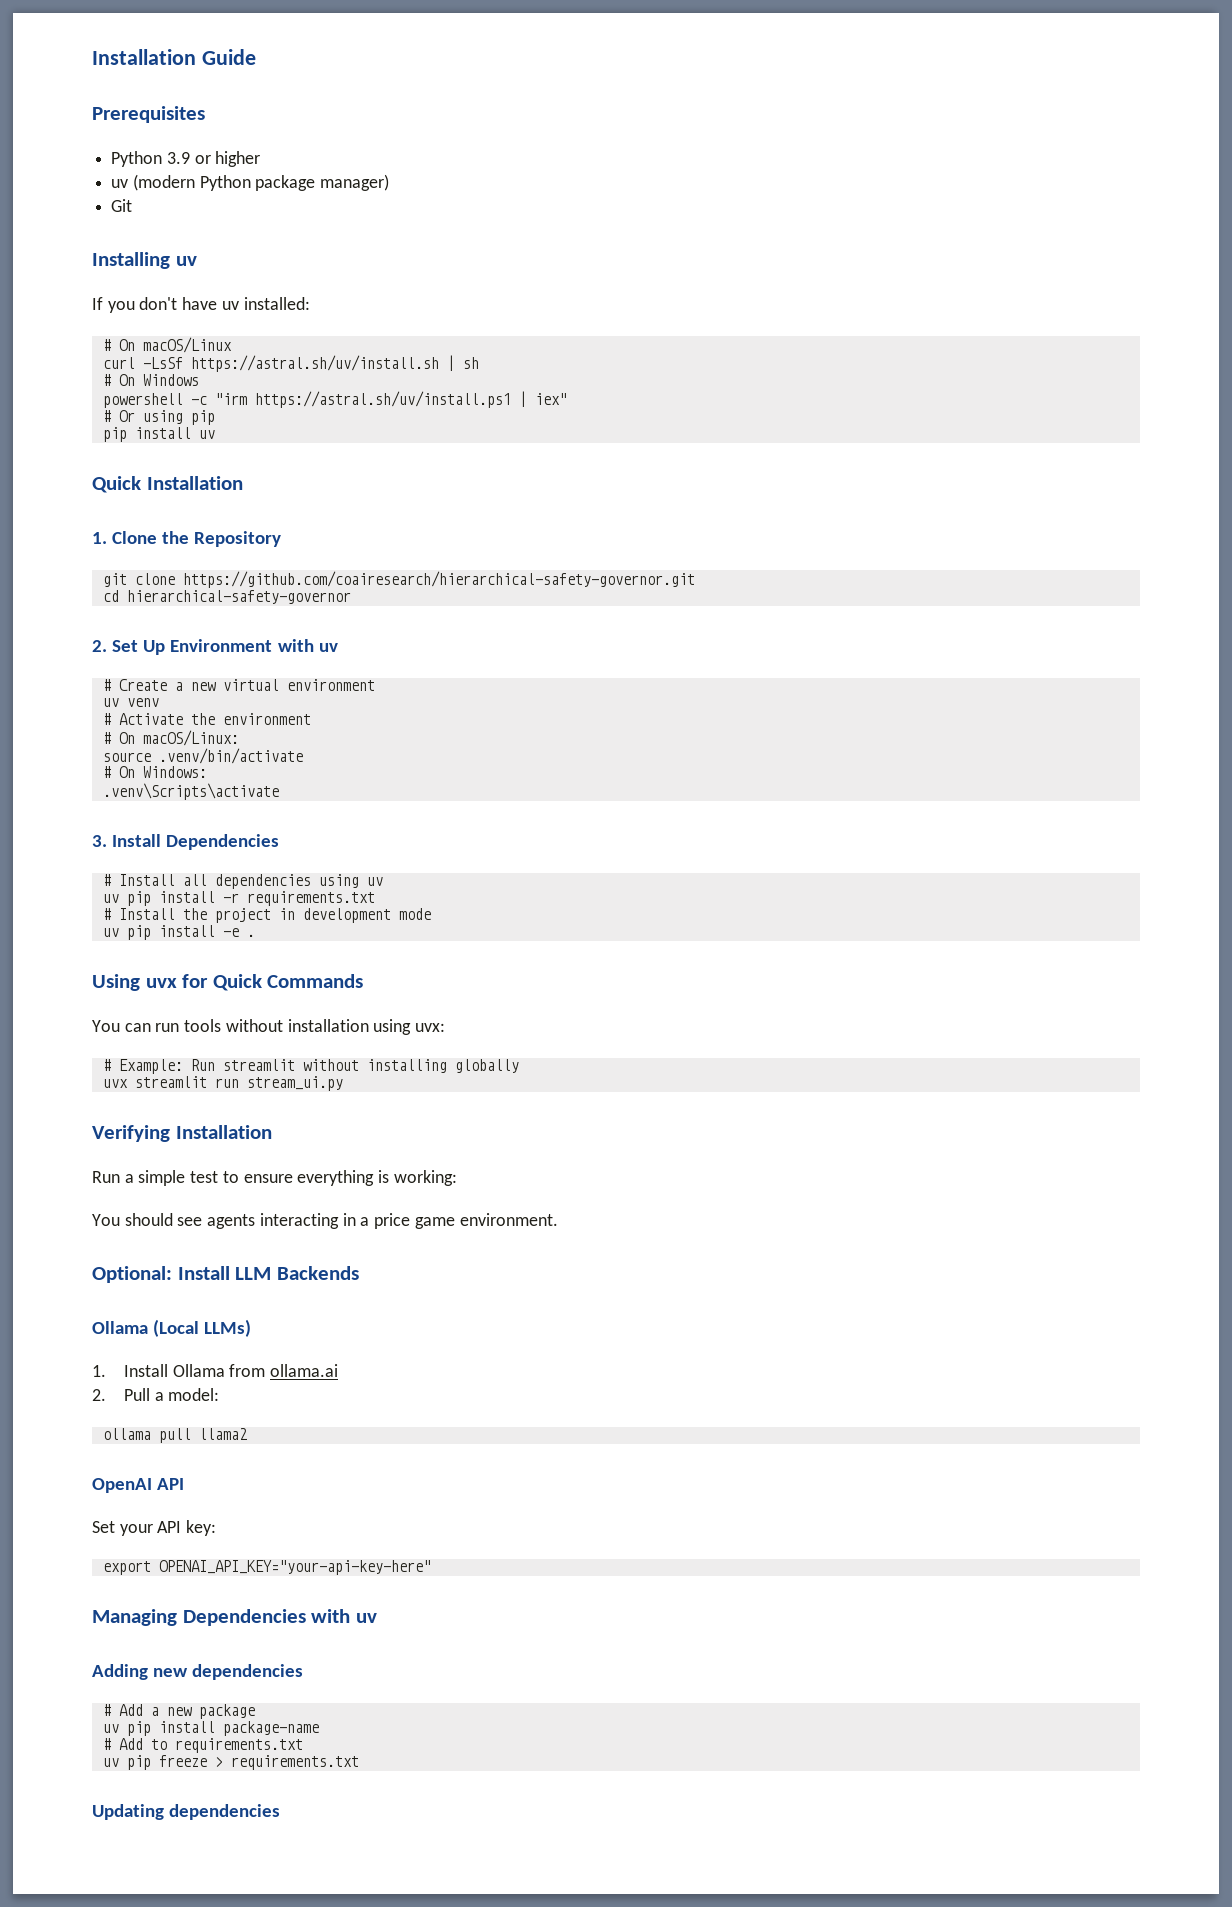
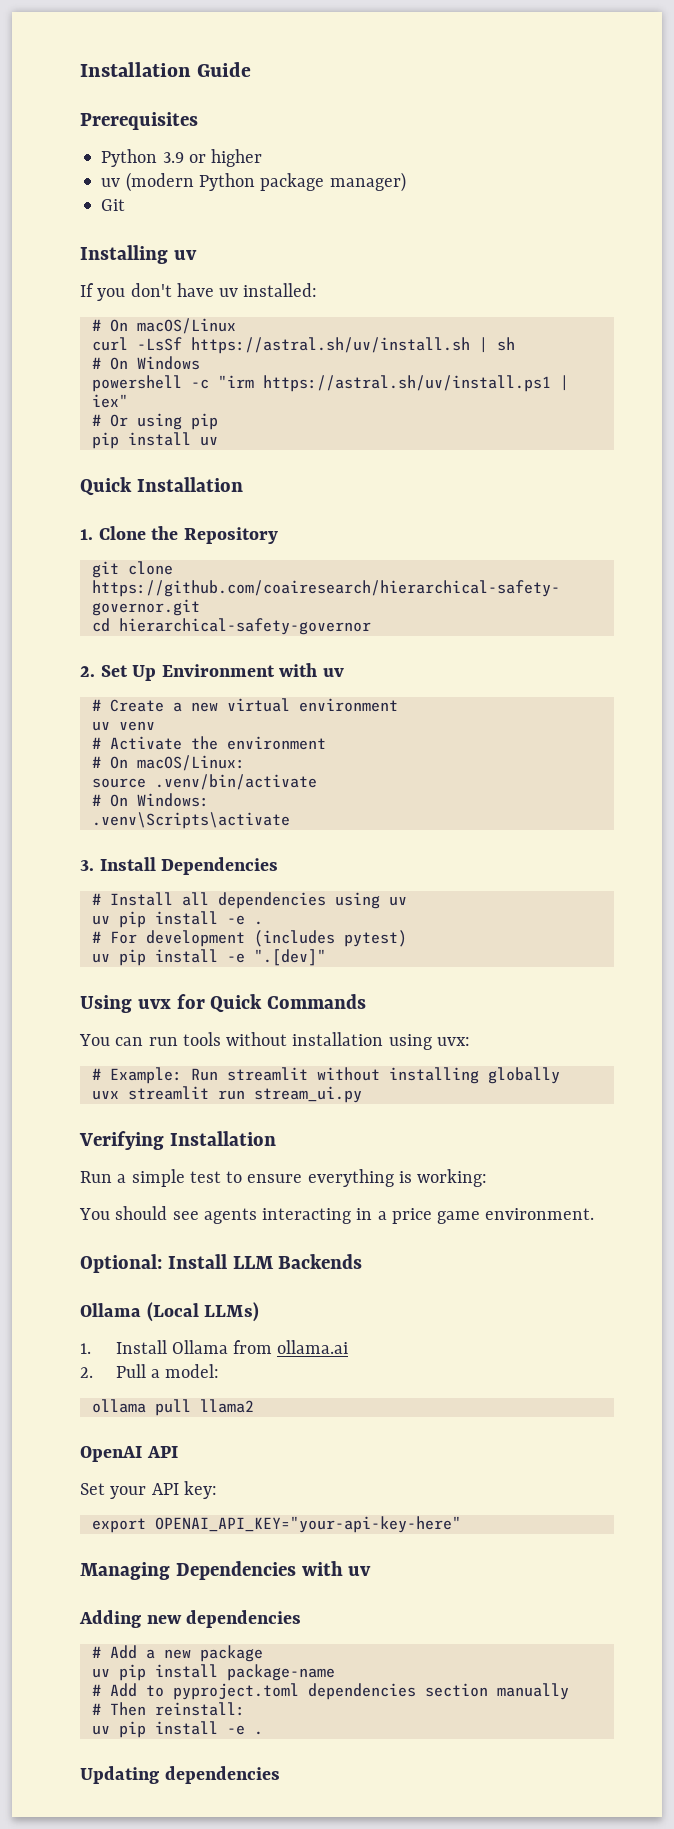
[222,891,375,906] [102,908,431,923] [102,925,255,940] -r requirements.txt // # Install the project in development mode // uv pip install -e . -> [226,915,263,925] [91,930,407,947] [91,949,326,966] -e . // # For development (includes pytest) // uv pip install -e ".[dev]"
[174,1738,303,1753] [102,1755,359,1770] requirements.txt // uv pip freeze > requirements.txt -> [172,1683,569,1700] [91,1702,245,1716] [91,1721,263,1738] pyproject.toml dependencies section manually // # Then reinstall: // uv pip install -e .

